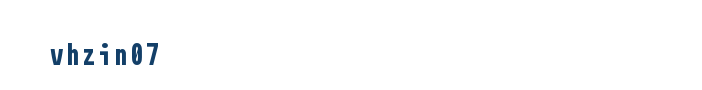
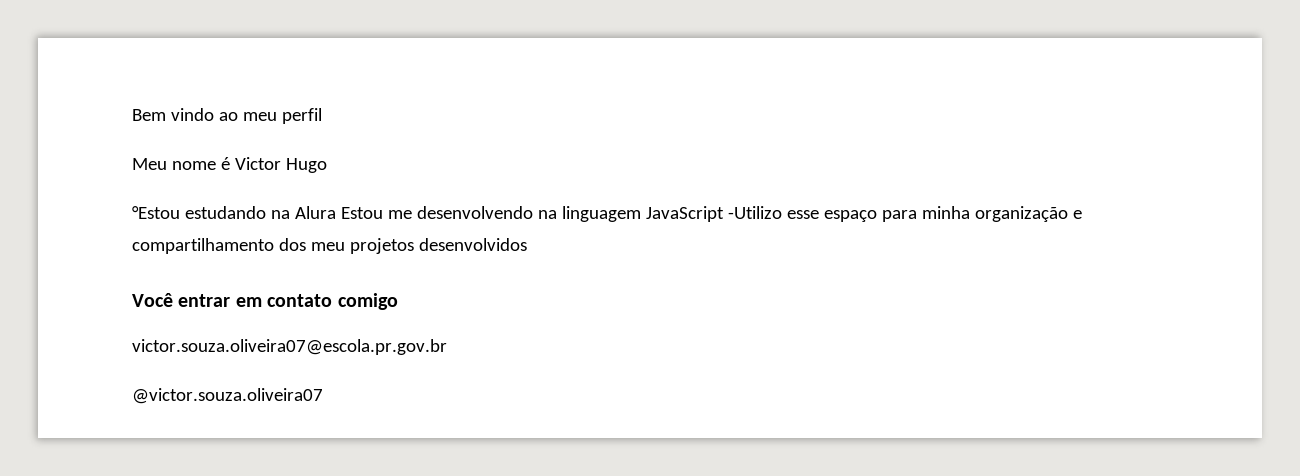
[48,43,160,65] vhzin07 -> [132,108,322,124] [132,157,327,173] [132,206,1082,222] [132,238,527,254] [132,293,398,310] [132,339,447,355] [132,388,323,404] Bem vindo ao meu perfil // Meu nome é Victor Hugo // °Estou estudando na Alura Estou me desenvolvendo na linguagem JavaScript -Utilizo esse espaço para minha organização e compartilhamento dos meu projetos desenvolvidos // Você entrar em contato comigo // victor.souza.oliveira07@escola.pr.gov.br // @victor.souza.oliveira07

